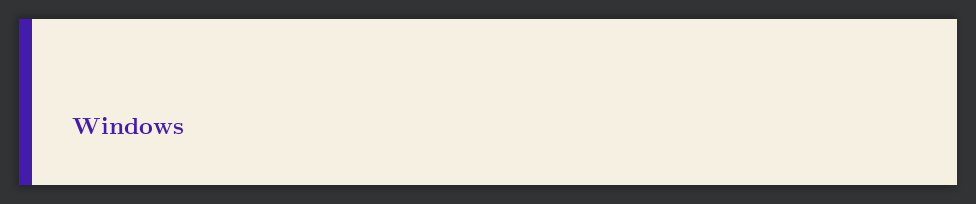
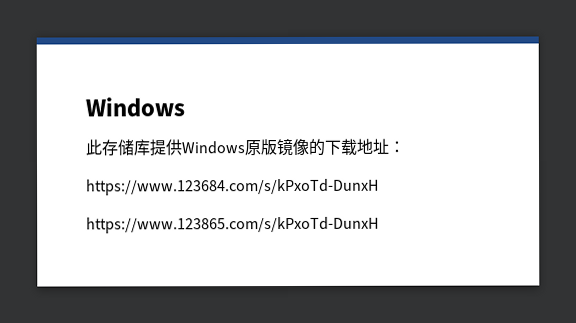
[72,117,184,134] Windows -> [85,97,185,118] [85,137,405,157] [86,178,379,196] [86,216,379,234] Windows // 此存储库提供Windows原版镜像的下载地址： // https://www.123684.com/s/kPxoTd-DunxH // https://www.123865.com/s/kPxoTd-DunxH

